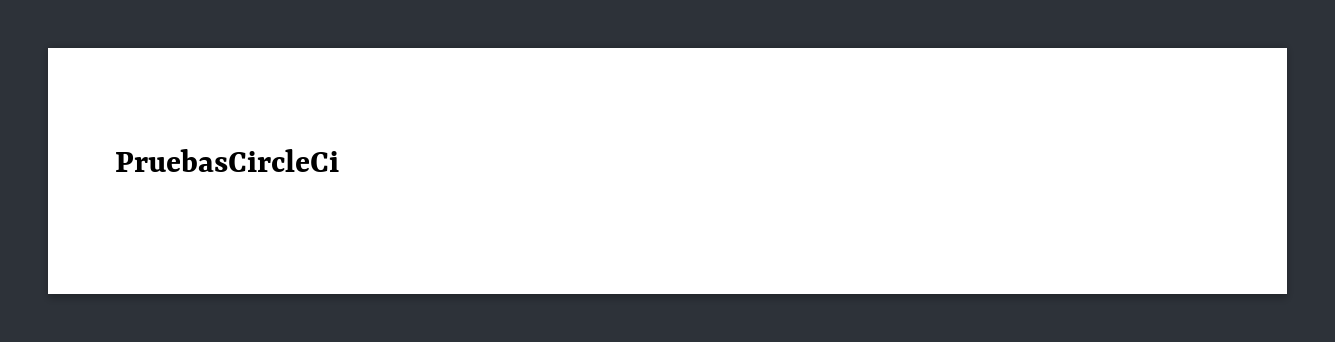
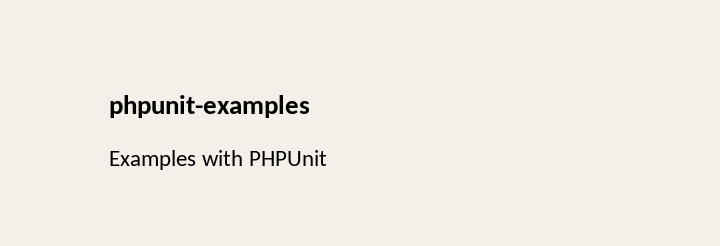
[115,149,339,172] PruebasCircleCi -> [109,95,310,118] [109,150,328,170] phpunit-examples // Examples with PHPUnit

